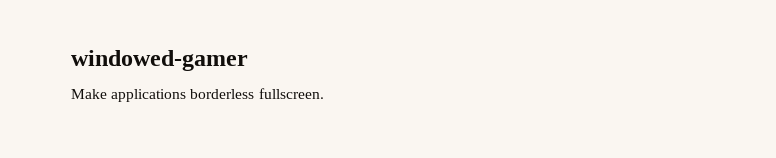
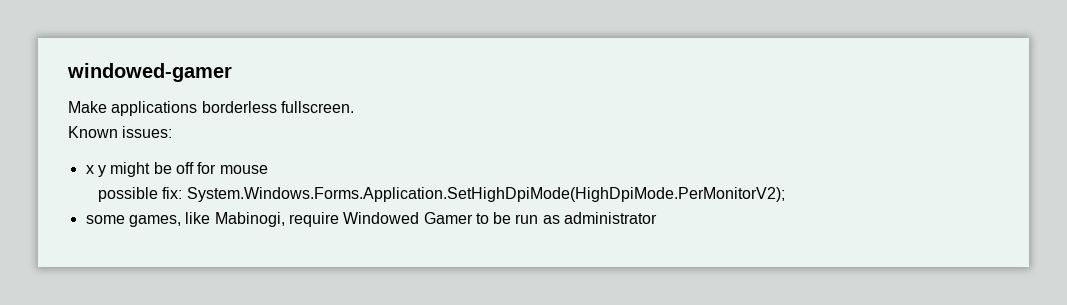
(324, 93) none -> [68,126,173,138] [85,162,268,177] [98,187,785,202] [85,212,658,227] // Known issues: // x y might be off for mouse // possible fix: System.Windows.Forms.Application.SetHighDpiMode(HighDpiMode.PerMonitorV2); // some games, like Mabinogi, require Windowed Gamer to be run as administrator

